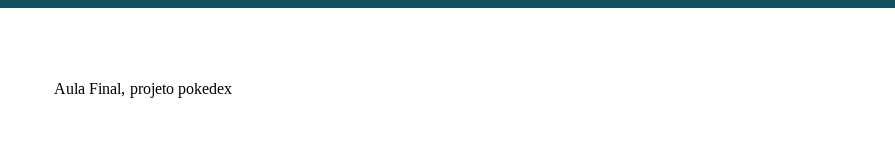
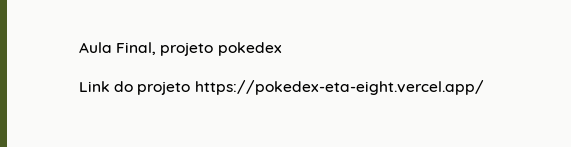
(232, 90) none -> [79,80,484,95] // Link do projeto https://pokedex-eta-eight.vercel.app/

